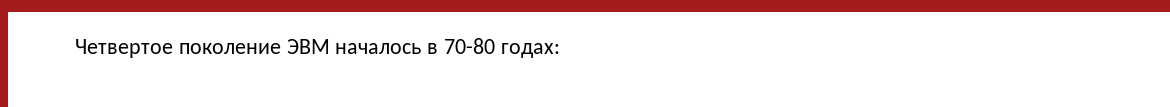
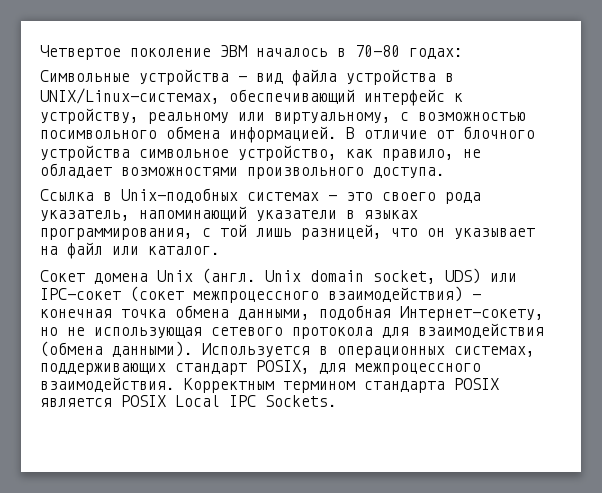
(560, 50) none -> [40,69,454,86] [40,88,463,106] [40,108,526,124] [40,126,535,143] [40,145,481,161] [40,163,445,179] [40,188,481,204] [40,206,418,222] [40,224,535,240] [40,242,220,259] [40,268,517,284] [40,286,481,303] [40,305,544,321] [40,323,544,339] [40,341,535,358] [40,360,481,375] [40,377,499,393] [40,395,337,407] // Символьные устройства - вид файла устройства в UNIX/Linux-системах, обеспечивающий интерфейс к устройству, реальному или виртуальному, с возможностью посимвольного обмена информацией. В отличие от блочного устройства символьное устройство, как правило, не обладает возможностями произвольного доступа. // Ссылка в Unix-подобных системах — это своего рода указатель, напоминающий указатели в языках программирования, с той лишь разницей, что он указывает на файл или каталог. // Сокет домена Unix (англ. Unix domain socket, UDS) или IPC-сокет (сокет межпроцессного взаимодействия) — конечная точка обмена данными, подобная Интернет-сокету, но не использующая сетевого протокола для взаимодействия (обмена данными). Используется в операционных системах, поддерживающих стандарт POSIX, для межпроцессного взаимодействия. Корректным термином стандарта POSIX является POSIX Local IPC Sockets.

